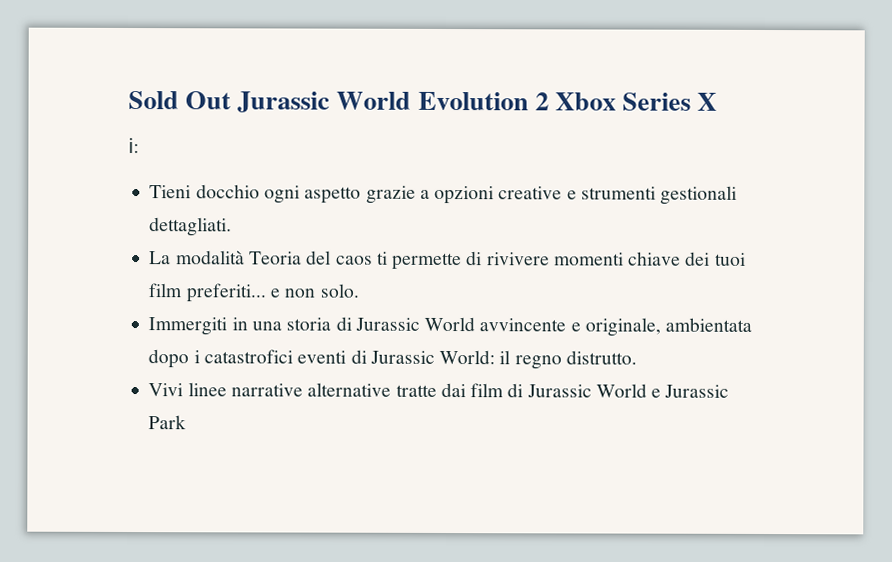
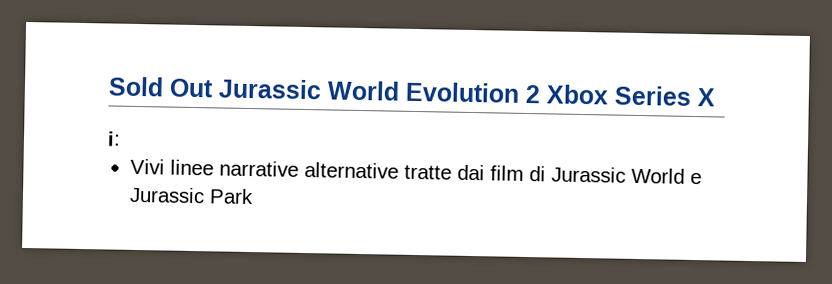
[149,184,738,205] [149,217,233,237] [149,250,746,271] [148,283,359,303] [148,316,753,337] [148,349,637,370] // Tieni docchio ogni aspetto grazie a opzioni creative e strumenti gestionali dettagliati. // La modalità Teoria del caos ti permette di rivivere momenti chiave dei tuoi film preferiti... e non solo. // Immergiti in una storia di Jurassic World avvincente e originale, ambientata dopo i catastrofici eventi di Jurassic World: il regno distrutto. -> (121, 138) none

